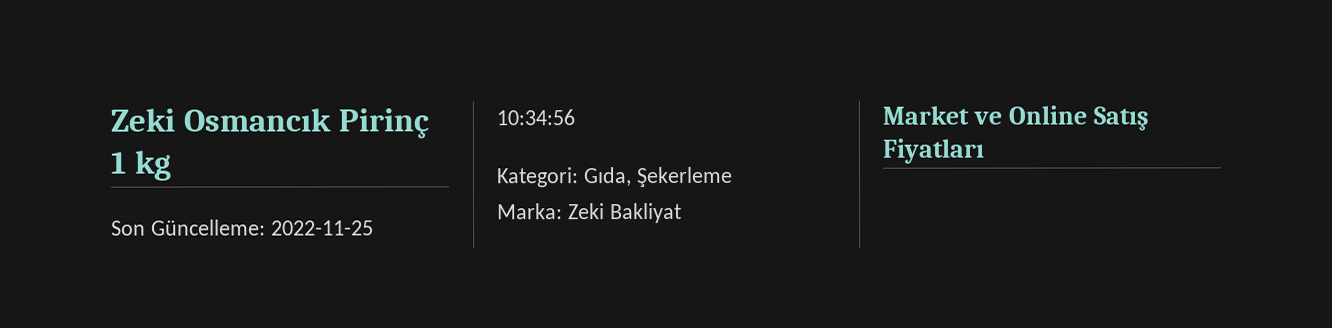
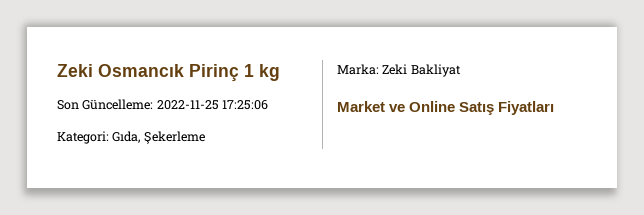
[496,109,575,126] 10:34:56 -> [222,100,269,110] 17:25:06

